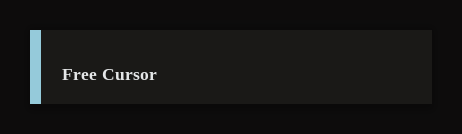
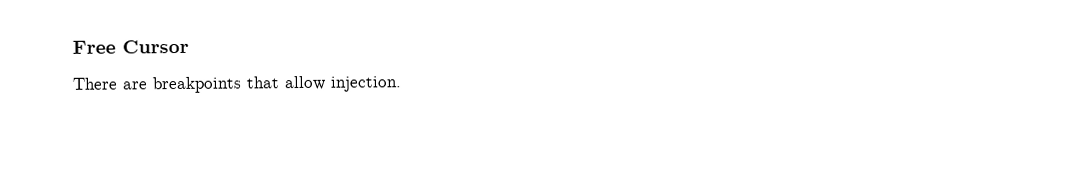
(157, 74) none -> [72,75,402,94] // There are breakpoints that allow injection.

